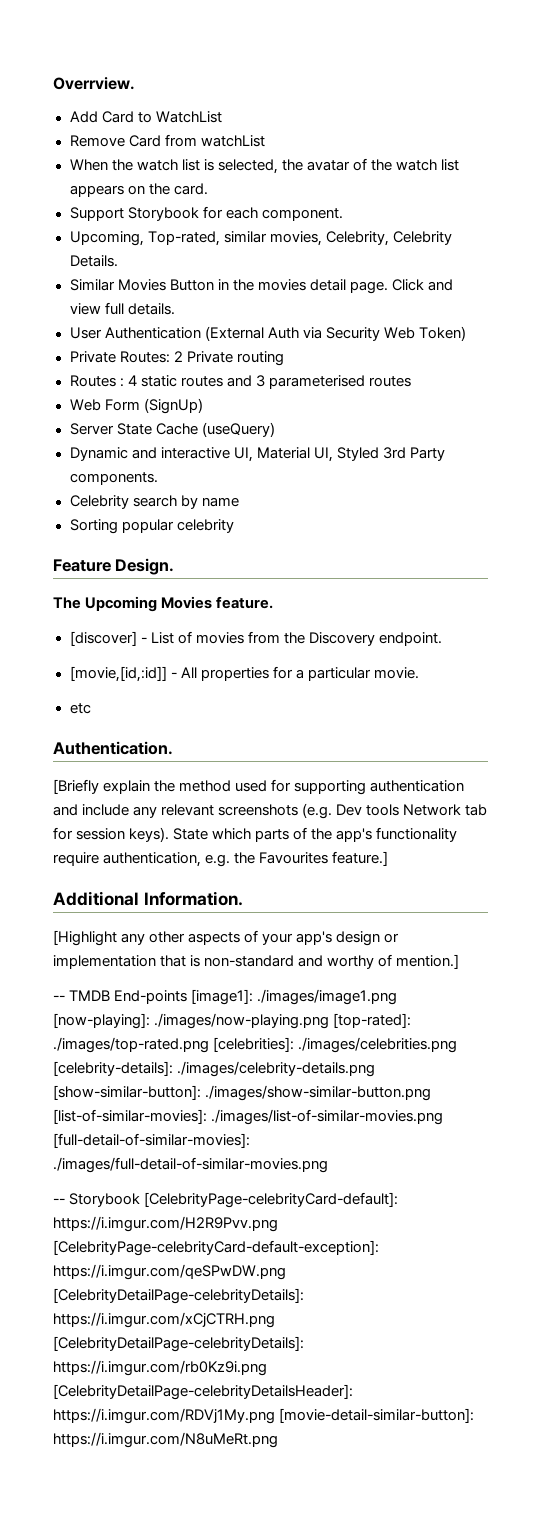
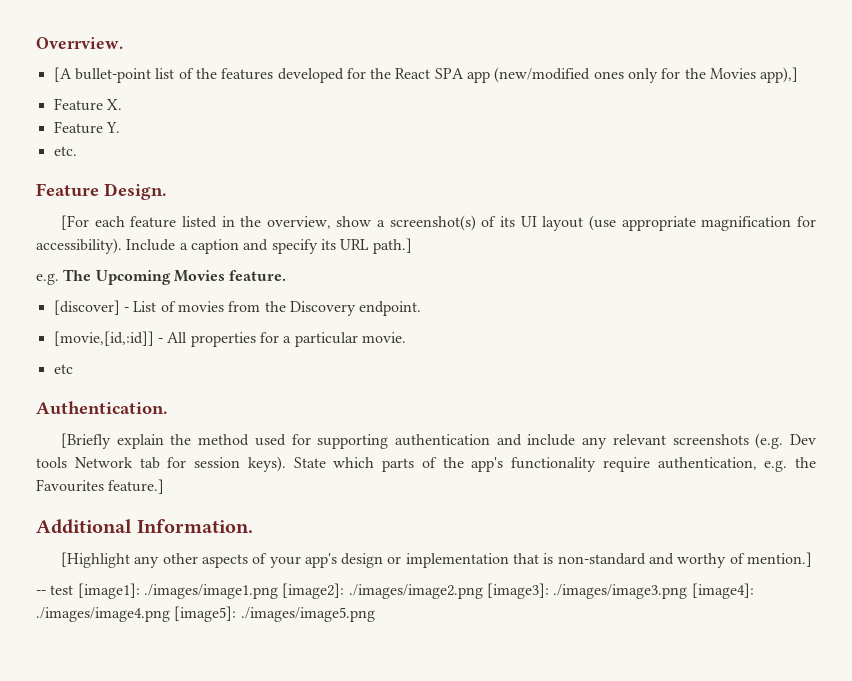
[69,111,222,123] [69,134,265,147] [69,158,460,174] [69,183,208,197] [69,206,343,221] [69,231,452,246] [69,255,118,267] [69,279,453,294] [69,302,175,315] [69,326,466,341] [69,351,284,366] [69,375,411,389] [69,398,203,414] [69,422,275,437] [69,447,445,462] [69,472,158,485] [69,495,239,509] [69,519,234,534] [53,558,175,575] Add Card to WatchList // Remove Card from watchList // When the watch list is selected, the avatar of the watch list appears on the card. // Support Storybook for each component. // Upcoming, Top-rated, similar movies, Celebrity, Celebrity Details. // Similar Movies Button in the movies detail page. Click and view full details. // User Authentication (External Auth via Security Web Token) // Private Routes: 2 Private routing // Routes : 4 static routes and 3 parameterised routes // Web Form (SignUp) // Server State Cache (useQuery) // Dynamic and interactive UI, Material UI, Styled 3rd Party components. // Celebrity search by name // Sorting popular celebrity // Feature Design. // -> [53,67,799,83] [53,98,122,111] [53,121,120,134] [53,146,77,156] [36,183,167,200] [60,215,817,231] [36,238,412,254] [36,273,59,285] [A bullet-point list of the features developed for the React SPA app (new/modified ones only for the Movies app),] // Feature X. // Feature Y. // etc. // Feature Design. // [For each feature listed in the overview, show a screenshot(s) of its UI layout (use appropriate magnification for accessibility). Include a caption and specify its URL path.] // e.g.
[69,989,398,1005] [53,1013,412,1029] [53,1037,458,1053] [53,1061,376,1077] [53,1085,432,1101] [53,1109,444,1125] [53,1133,250,1148] [53,1157,328,1173] [53,1192,399,1208] [53,1216,278,1232] [53,1240,379,1256] [53,1264,286,1280] [53,1288,304,1304] [53,1312,275,1328] [53,1336,304,1352] [53,1360,267,1376] [53,1384,353,1400] [53,1408,475,1424] [53,1432,278,1448] TMDB End-points [image1]: ./images/image1.png [now-playing]: ./images/now-playing.png [top-rated]: ./images/top-rated.png [celebrities]: ./images/celebrities.png [celebrity-details]: ./images/celebrity-details.png [show-similar-button]: ./images/show-similar-button.png [list-of-similar-movies]: ./images/list-of-similar-movies.png [full-detail-of-similar-movies]: ./images/full-detail-of-similar-movies.png // -- Storybook [CelebrityPage-celebrityCard-default]: https://i.imgur.com/H2R9Pvv.png [CelebrityPage-celebrityCard-default-exception]: https://i.imgur.com/qeSPwDW.png [CelebrityDetailPage-celebrityDetails]: https://i.imgur.com/xCjCTRH.png [CelebrityDetailPage-celebrityDetails]: https://i.imgur.com/rb0Kz9i.png [CelebrityDetailPage-celebrityDetailsHeader]: https://i.imgur.com/RDVj1My.png [movie-detail-similar-button]: https://i.imgur.com/N8uMeRt.png -> [50,583,754,599] [36,606,375,622] test [image1]: ./images/image1.png [image2]: ./images/image2.png [image3]: ./images/image3.png [image4]: ./images/image4.png [image5]: ./images/image5.png

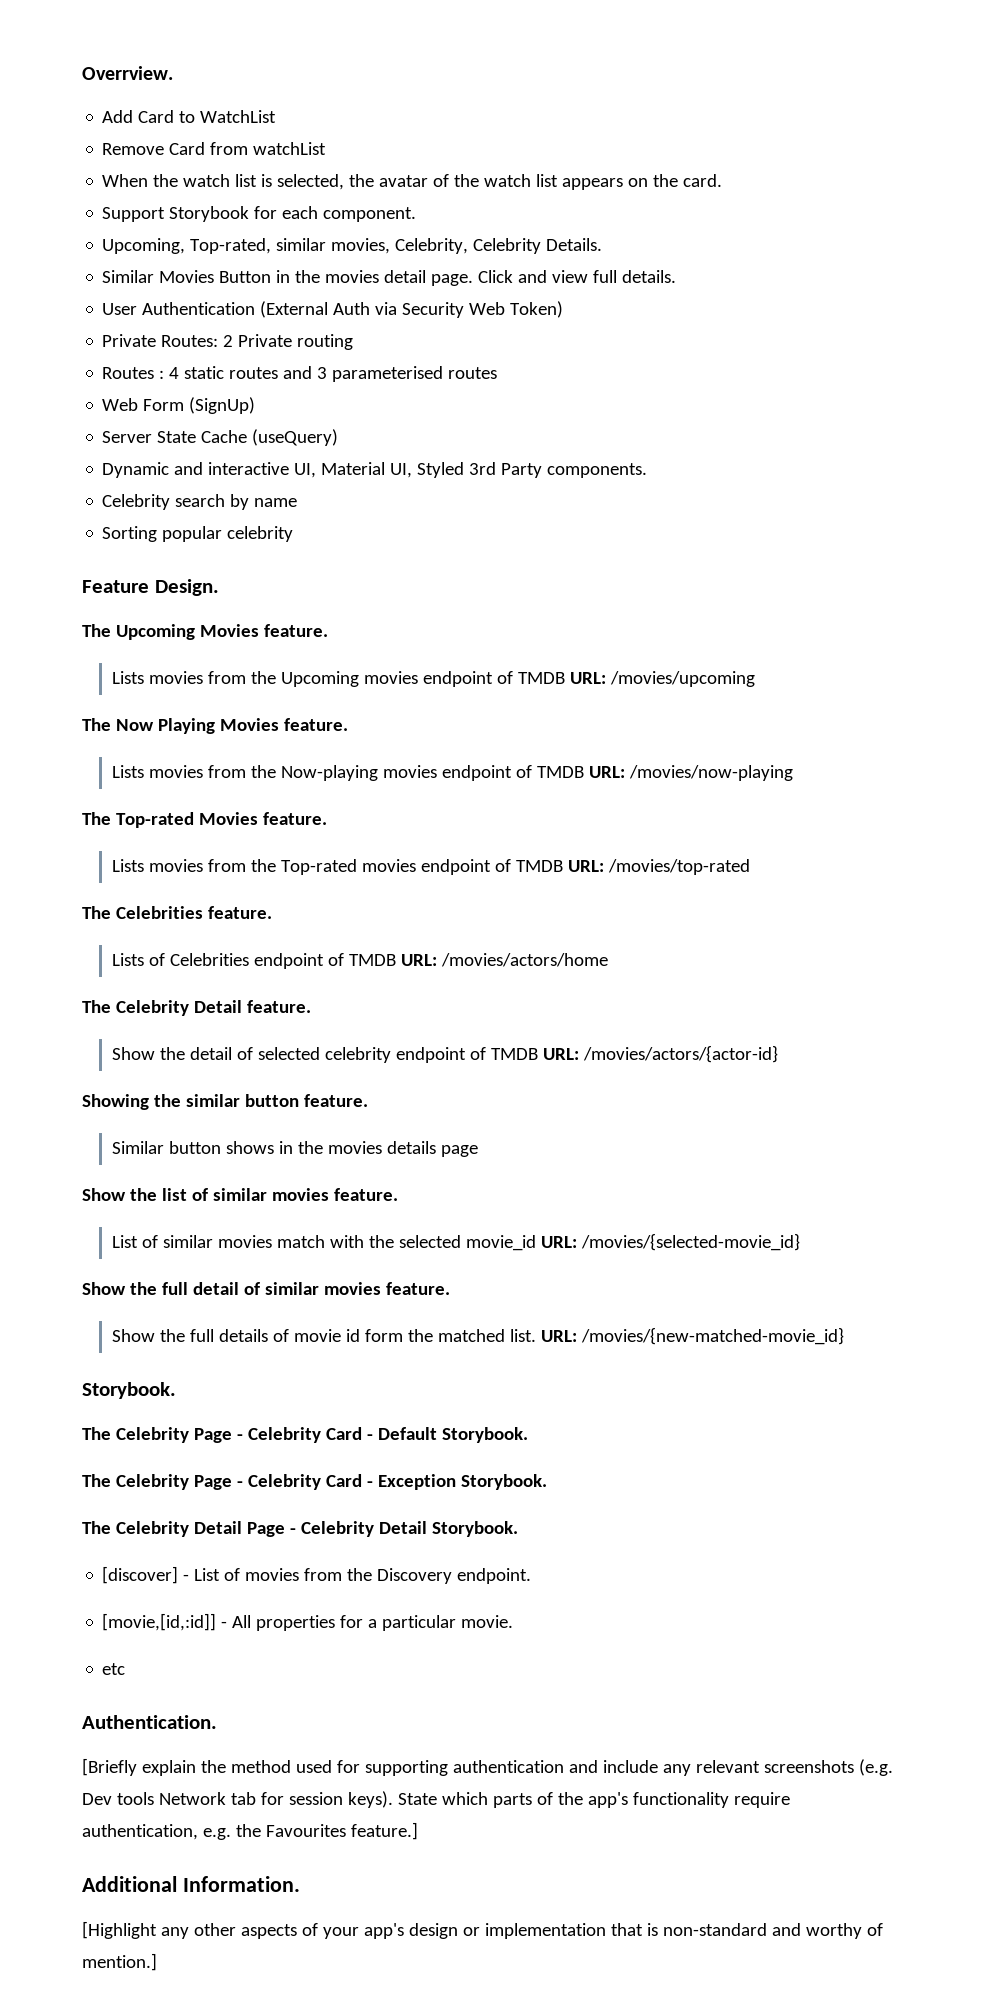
[53,67,799,83] [53,98,122,111] [53,121,120,134] [53,146,77,156] [36,183,167,200] [60,215,817,231] [36,238,412,254] [36,269,287,285] [A bullet-point list of the features developed for the React SPA app (new/modified ones only for the Movies app),] // Feature X. // Feature Y. // etc. // Feature Design. // [For each feature listed in the overview, show a screenshot(s) of its UI layout (use appropriate magnification for accessibility). Include a caption and specify its URL path.] // e.g. The Upcoming Movies feature. -> [102,110,277,123] [102,142,327,155] [102,174,723,190] [102,206,417,222] [102,238,603,254] [102,270,677,286] [102,301,564,318] [102,334,354,350] [102,366,498,382] [102,397,256,414] [102,429,339,446] [102,462,648,478] [102,494,298,510] [102,526,294,542] [82,579,219,596] [82,624,328,640] [112,671,756,687] [82,718,348,734] [112,765,794,781] [82,812,327,828] [112,859,751,875] [82,906,272,919] [112,953,609,969] [82,1000,311,1016] [112,1045,779,1063] [82,1094,368,1110] [112,1141,479,1157] [82,1188,398,1201] [112,1233,801,1251] [82,1282,450,1295] [112,1327,845,1345] [82,1382,176,1399] [82,1427,528,1443] [82,1474,547,1490] [82,1521,518,1537] Add Card to WatchList // Remove Card from watchList // When the watch list is selected, the avatar of the watch list appears on the card. // Support Storybook for each component. // Upcoming, Top-rated, similar movies, Celebrity, Celebrity Details. // Similar Movies Button in the movies detail page. Click and view full details. // User Authentication (External Auth via Security Web Token) // Private Routes: 2 Private routing // Routes : 4 static routes and 3 parameterised routes // Web Form (SignUp) // Server State Cache (useQuery) // Dynamic and interactive UI, Material UI, Styled 3rd Party components. // Celebrity search by name // Sorting popular celebrity // Feature Design. // The Upcoming Movies feature. // Lists movies from the Upcoming movies endpoint of TMDB URL: /movies/upcoming // The Now Playing Movies feature. // Lists movies from the Now-playing movies endpoint of TMDB URL: /movies/now-playing // The Top-rated Movies feature. // Lists movies from the Top-rated movies endpoint of TMDB URL: /movies/top-rated // The Celebrities feature. // Lists of Celebrities endpoint of TMDB URL: /movies/actors/home // The Celebrity Detail feature. // Show the detail of selected celebrity endpoint of TMDB URL: /movies/actors/{actor-id} // Showing the similar button feature. // Similar button shows in the movies details page // Show the list of similar movies feature. // List of similar movies match with the selected movie_id URL: /movies/{selected-movie_id} // Show the full detail of similar movies feature. // Show the full details of movie id form the matched list. URL: /movies/{new-matched-movie_id} // Storybook. // The Celebrity Page - Celebrity Card - Default Storybook. // The Celebrity Page - Celebrity Card - Exception Storybook. // The Celebrity Detail Page - Celebrity Detail Storybook.
[36,583,754,599] [36,606,375,622] // -- test [image1]: ./images/image1.png [image2]: ./images/image2.png [image3]: ./images/image3.png [image4]: ./images/image4.png [image5]: ./images/image5.png -> (157, 1962) none

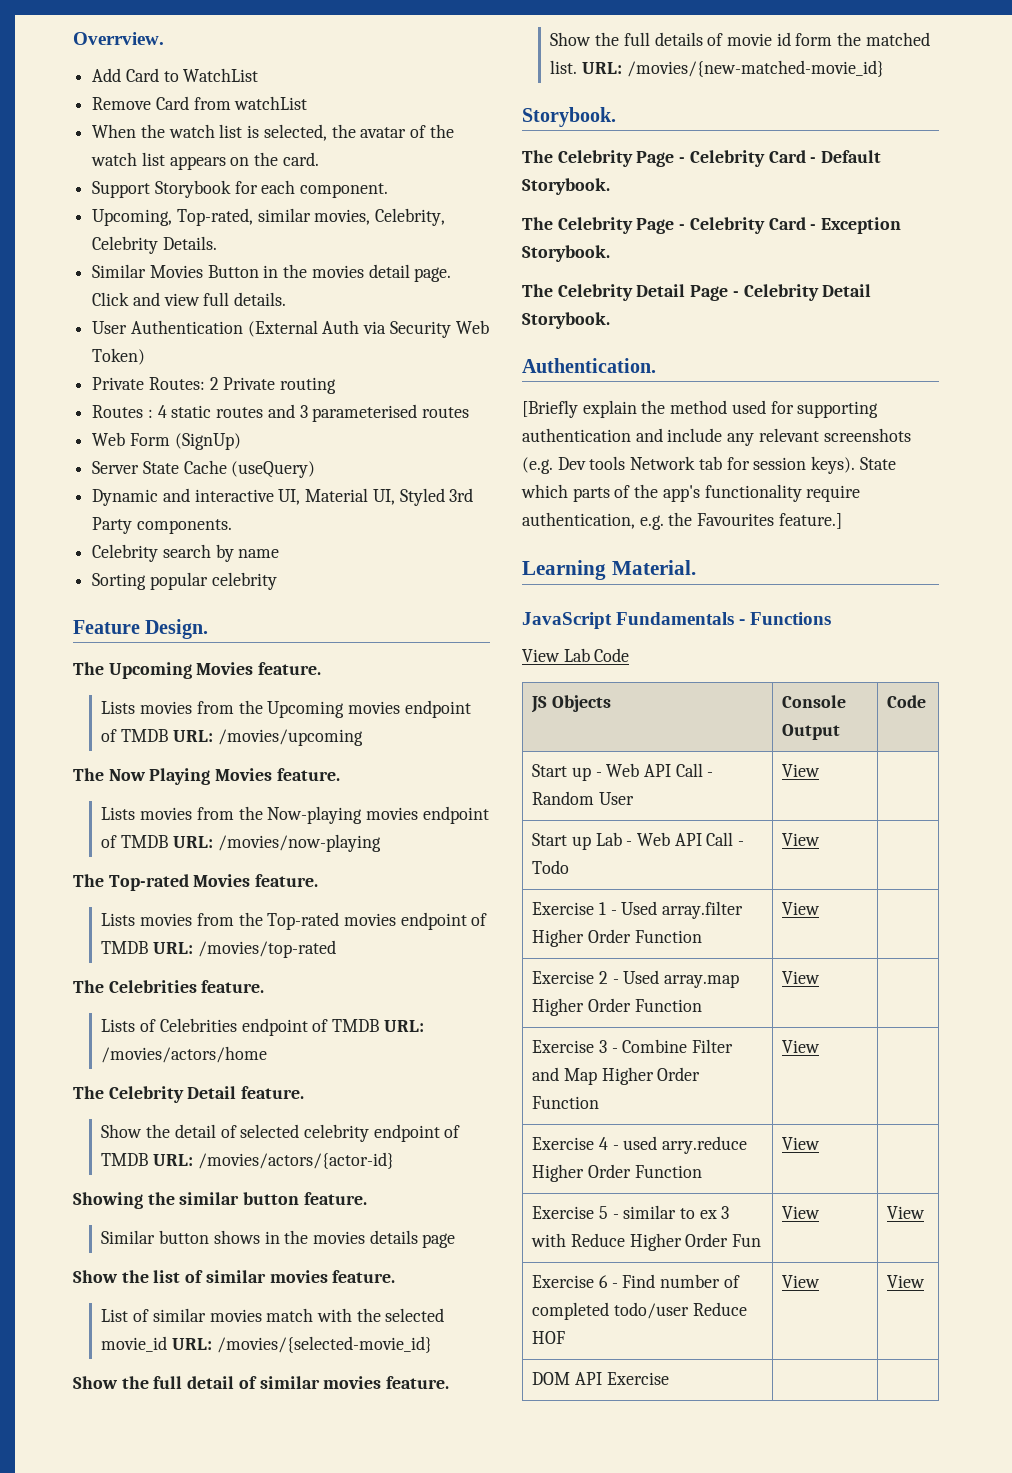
[102,1566,532,1584] [102,1613,514,1631] [102,1663,126,1675] // [discover] - List of movies from the Discovery endpoint. // [movie,[id,:id]] - All properties for a particular movie. // etc -> (610, 320) none
[82,1876,300,1892] [82,1921,883,1939] [82,1953,157,1971] Additional Information. // [Highlight any other aspects of your app's design or implementation that is non-standard and worthy of mention.] -> [522,560,696,580] [522,612,832,629] [522,648,630,662] [531,695,611,713] [782,695,847,708] [782,724,841,740] [887,695,927,708] [532,763,714,781] [532,791,634,805] [782,764,821,777] [532,832,745,850] [532,860,570,874] [782,833,821,846] [532,901,743,919] [532,929,702,947] [782,902,821,915] [532,970,739,988] [532,998,702,1016] [782,971,821,984] [532,1039,733,1053] [532,1067,701,1085] [532,1096,600,1109] [782,1040,821,1053] [532,1136,747,1154] [532,1164,702,1182] [782,1137,821,1150] [532,1205,730,1219] [531,1233,761,1251] [782,1206,821,1219] [887,1206,926,1219] [532,1274,740,1288] [532,1302,747,1320] [532,1331,566,1344] [782,1275,821,1288] [887,1275,926,1288] [532,1372,669,1385] Learning Material. // JavaScript Fundamentals - Functions // View Lab Code // JS Objects | Console Output | Code // Start up - Web API Call - Random User | View | // Start up Lab - Web API Call - Todo | View | // Exercise 1 - Used array.filter Higher Order Function | View | // Exercise 2 - Used array.map Higher Order Function | View | // Exercise 3 - Combine Filter and Map Higher Order Function | View | // Exercise 4 - used arry.reduce Higher Order Function | View | // Exercise 5 - similar to ex 3 with Reduce Higher Order Fun | View | View // Exercise 6 - Find number of completed todo/user Reduce HOF | View | View // DOM API Exercise | |

